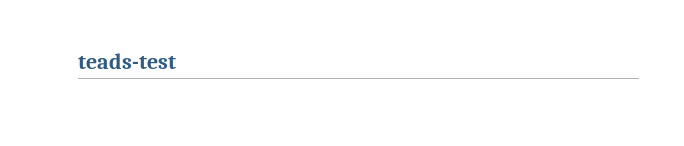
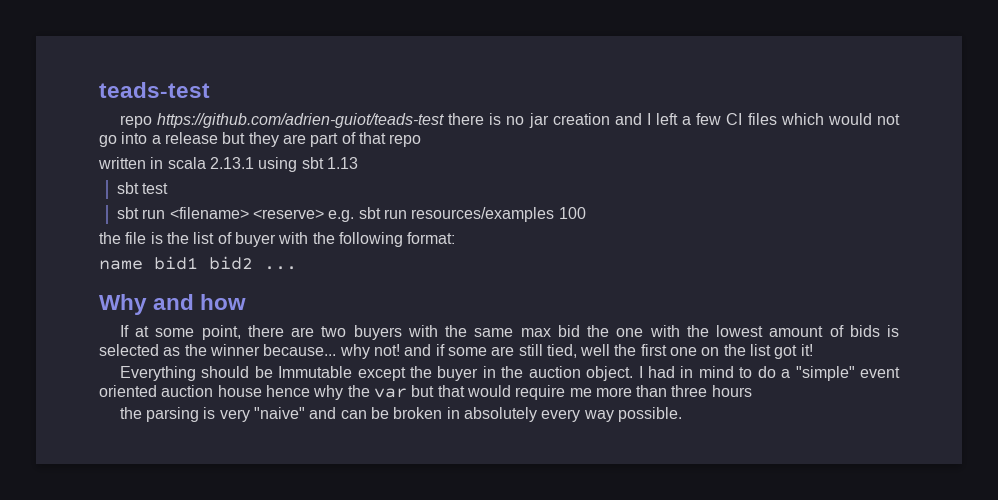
(176, 61) none -> [119,113,900,128] [99,132,422,147] [98,157,358,172] [117,182,169,194] [117,207,586,222] [99,232,456,247] [99,256,297,270] [99,294,247,315] [119,325,900,340] [99,344,813,359] [119,366,901,381] [99,385,752,400] [119,407,682,422] // repo https://github.com/adrien-guiot/teads-test there is no jar creation and I left a few CI files which would not go into a release but they are part of that repo // written in scala 2.13.1 using sbt 1.13 // sbt test // sbt run <filename> <reserve> e.g. sbt run resources/examples 100 // the file is the list of buyer with the following format: // name bid1 bid2 ... // Why and how // If at some point, there are two buyers with the same max bid the one with the lowest amount of bids is selected as the winner because... why not! and if some are still tied, well the first one on the list got it! // Everything should be Immutable except the buyer in the auction object. I had in mind to do a "simple" event oriented auction house hence why the var but that would require me more than three hours // the parsing is very "naive" and can be broken in absolutely every way possible.

